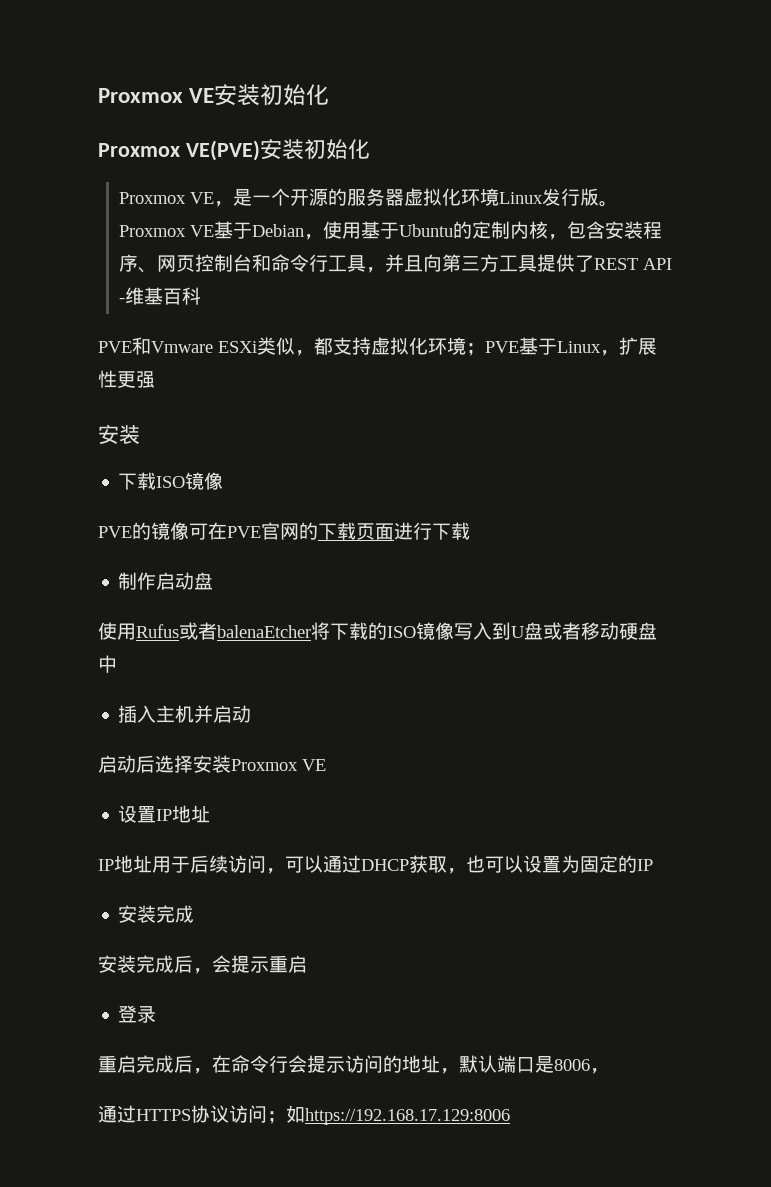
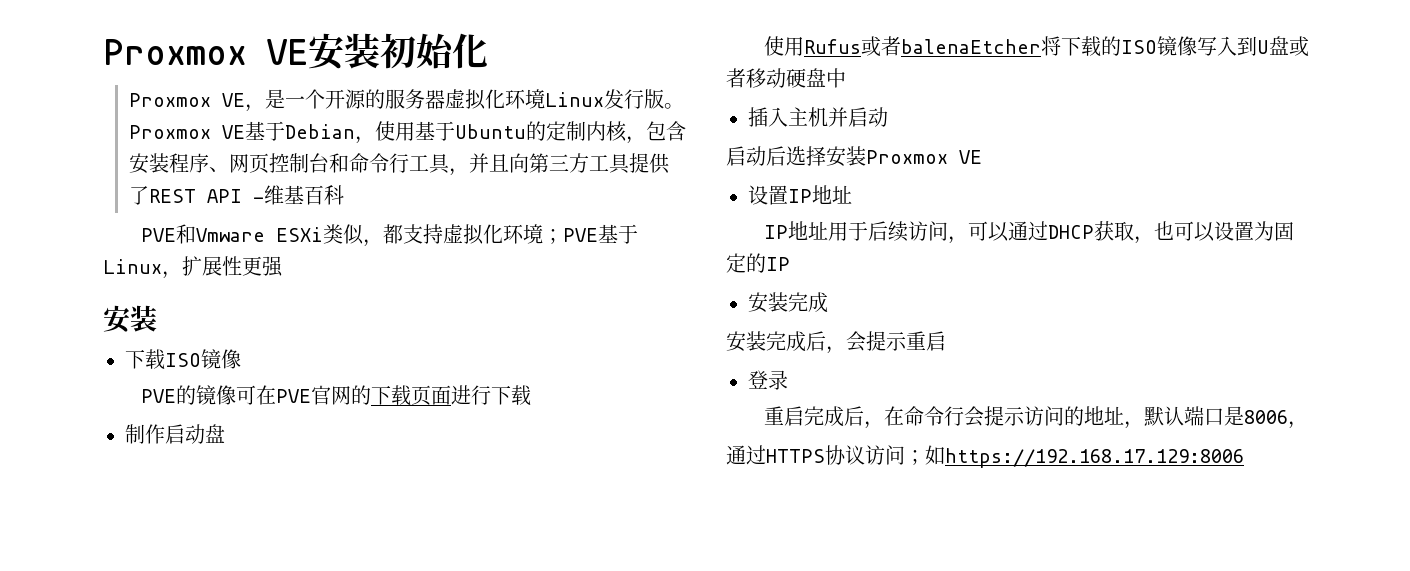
[98,139,370,161] // Proxmox VE(PVE)安装初始化 -> (488, 51) none

